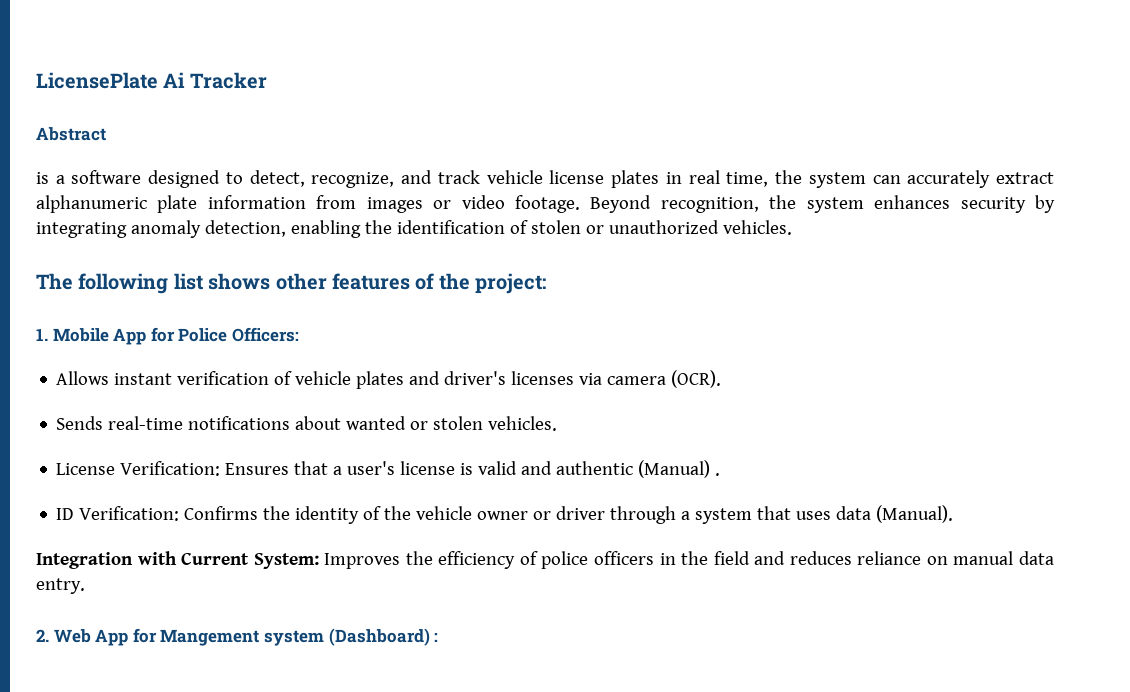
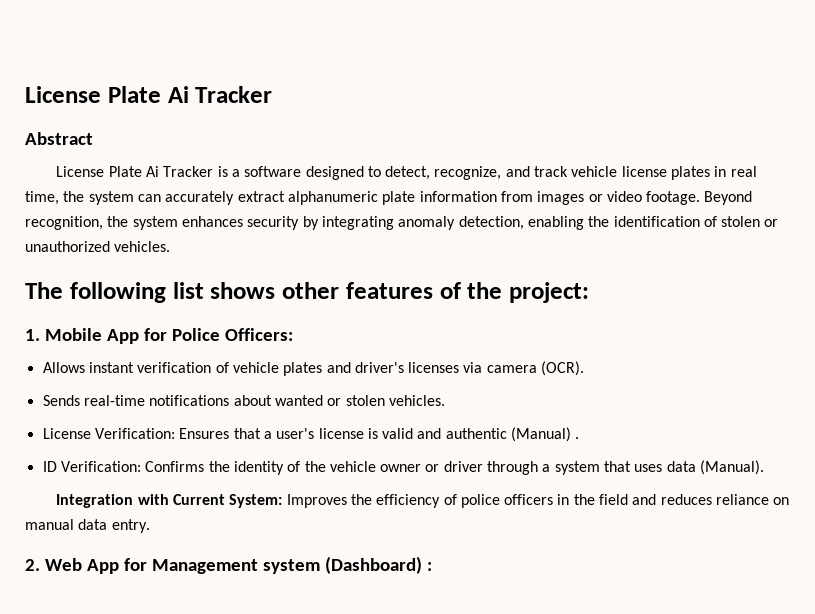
[36,72,158,89] LicensePlate -> [25,86,161,103] License Plate
(106, 134) none -> [56,166,214,177] License Plate Ai Tracker
[160,629,260,646] Mangement -> [151,559,258,574] Management

